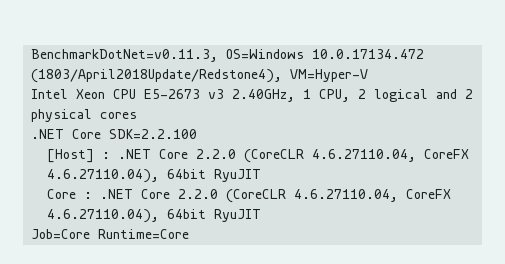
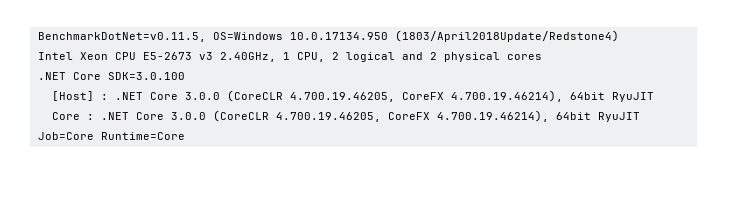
[31,49,425,62] [31,69,369,83] BenchmarkDotNet=v0.11.3, OS=Windows 10.0.17134.472 (1803/April2018Update/Redstone4), VM=Hyper-V -> [37,30,619,42] BenchmarkDotNet=v0.11.5, OS=Windows 10.0.17134.950 (1803/April2018Update/Redstone4)
[109,129,198,139] SDK=2.2.100 -> [107,72,185,80] SDK=3.0.100
[196,149,470,163] [47,169,160,183] 2.2.0 (CoreCLR 4.6.27110.04, CoreFX 4.6.27110.04), -> [184,90,563,102] 3.0.0 (CoreCLR 4.700.19.46205, CoreFX 4.700.19.46214),
[178,189,452,203] [47,209,160,223] 2.2.0 (CoreCLR 4.6.27110.04, CoreFX 4.6.27110.04), -> [170,110,549,122] 3.0.0 (CoreCLR 4.700.19.46205, CoreFX 4.700.19.46214),

